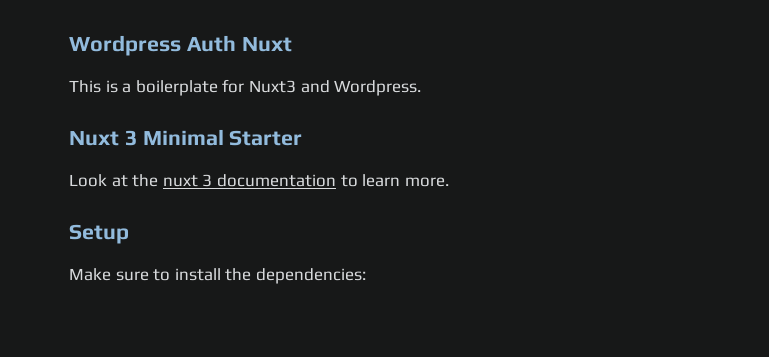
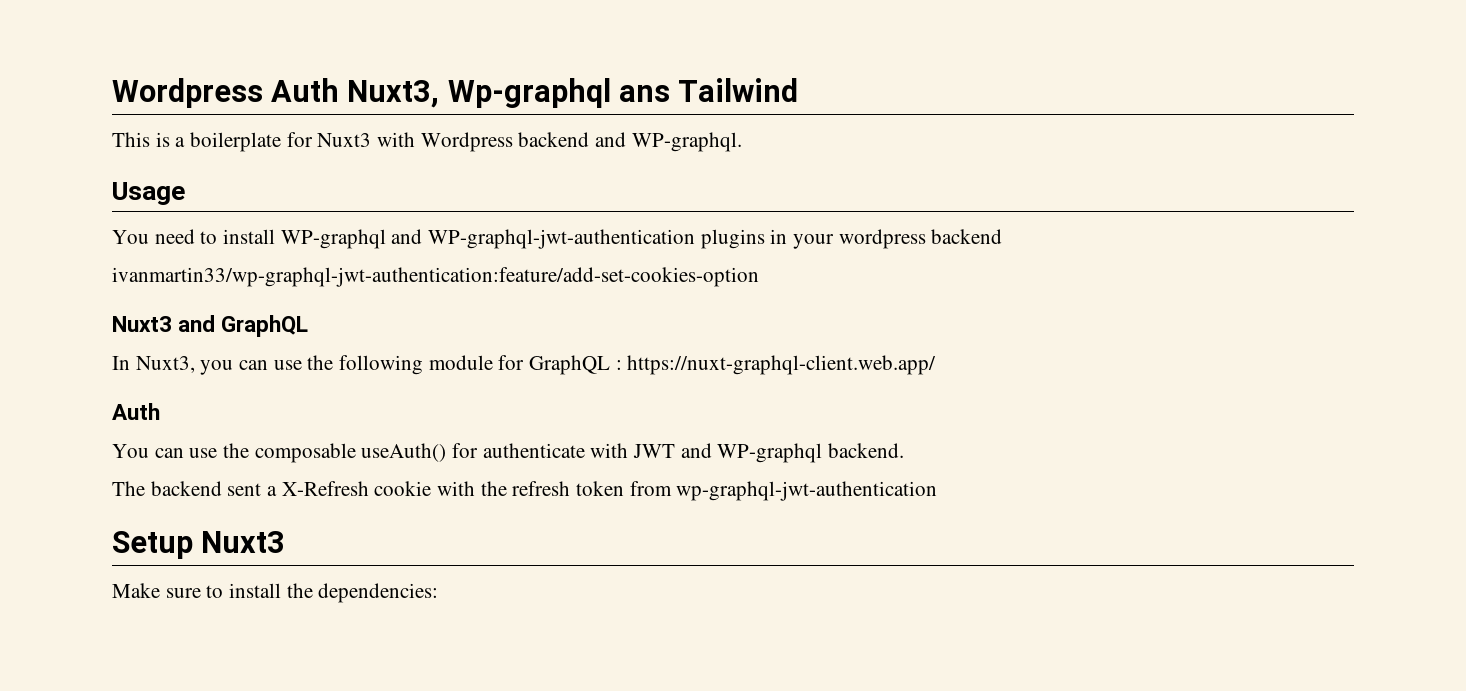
[241,37,292,52] Nuxt -> [347,78,799,108] Nuxt3, Wp-graphql ans Tailwind
[300,80,422,96] [69,129,303,146] [69,174,449,187] and Wordpress. // Nuxt 3 Minimal Starter // Look at the nuxt 3 documentation to learn more. -> [377,132,742,152] [112,182,185,205] [112,229,1003,249] [112,267,759,287] [112,315,309,337] [112,355,937,375] [112,403,160,420] [112,443,905,463] [112,481,938,501] with Wordpress backend and WP-graphql. // Usage // You need to install WP-graphql and WP-graphql-jwt-authentication plugins in your wordpress backend // ivanmartin33/wp-graphql-jwt-authentication:feature/add-set-cookies-option // Nuxt3 and GraphQL // In Nuxt3, you can use the following module for GraphQL : https://nuxt-graphql-client.web.app/ // Auth // You can use the composable useAuth() for authenticate with JWT and WP-graphql backend. // The backend sent a X-Refresh cookie with the refresh token from wp-graphql-jwt-authentication
(129, 234) none -> [201,531,286,553] Nuxt3

